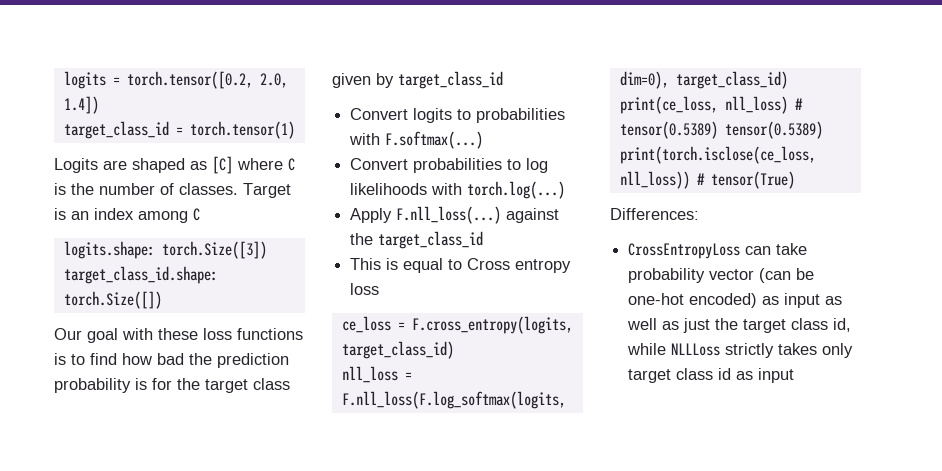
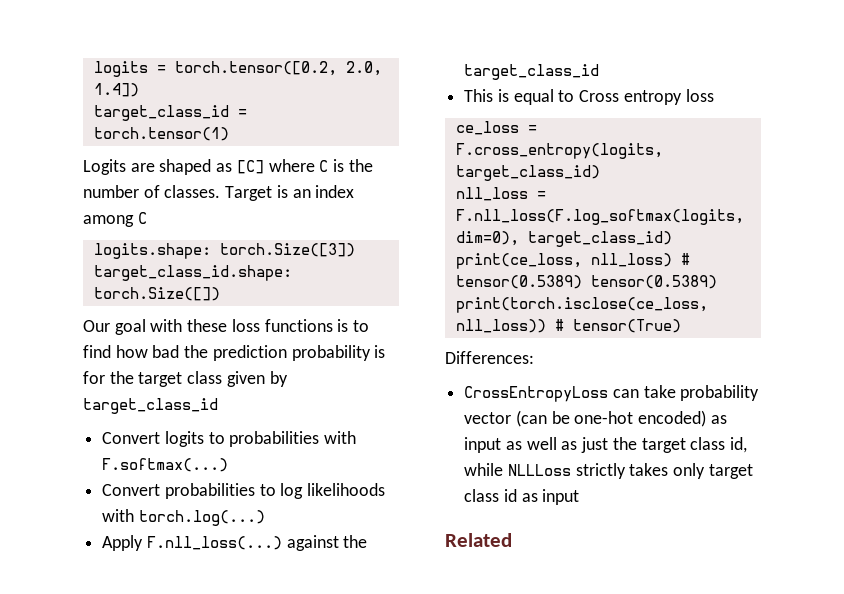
(795, 375) none -> [445,533,512,547] // Related

